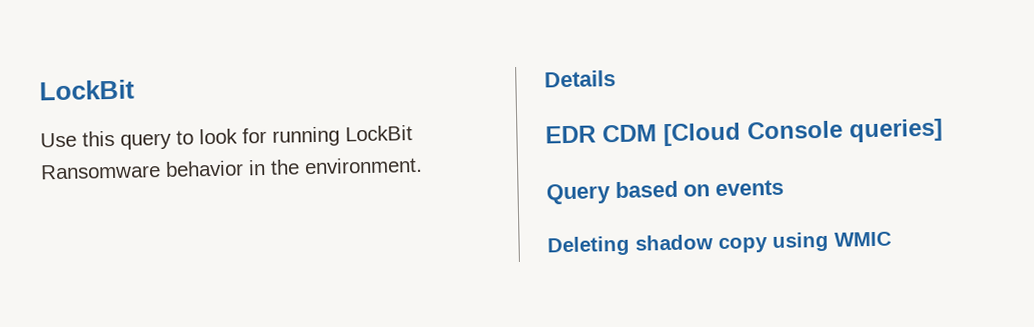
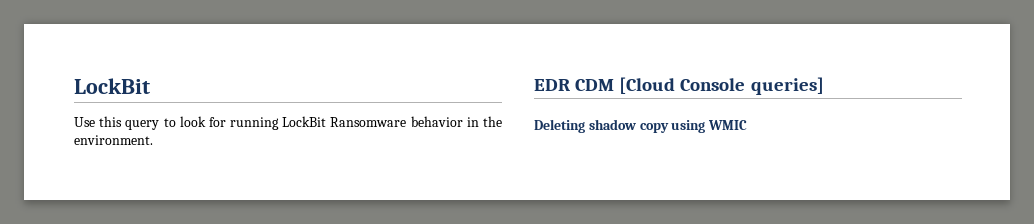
[544,70,616,88] // Details -> (153, 140) none
[546,179,784,205] // Query based on events -> (824, 86) none

